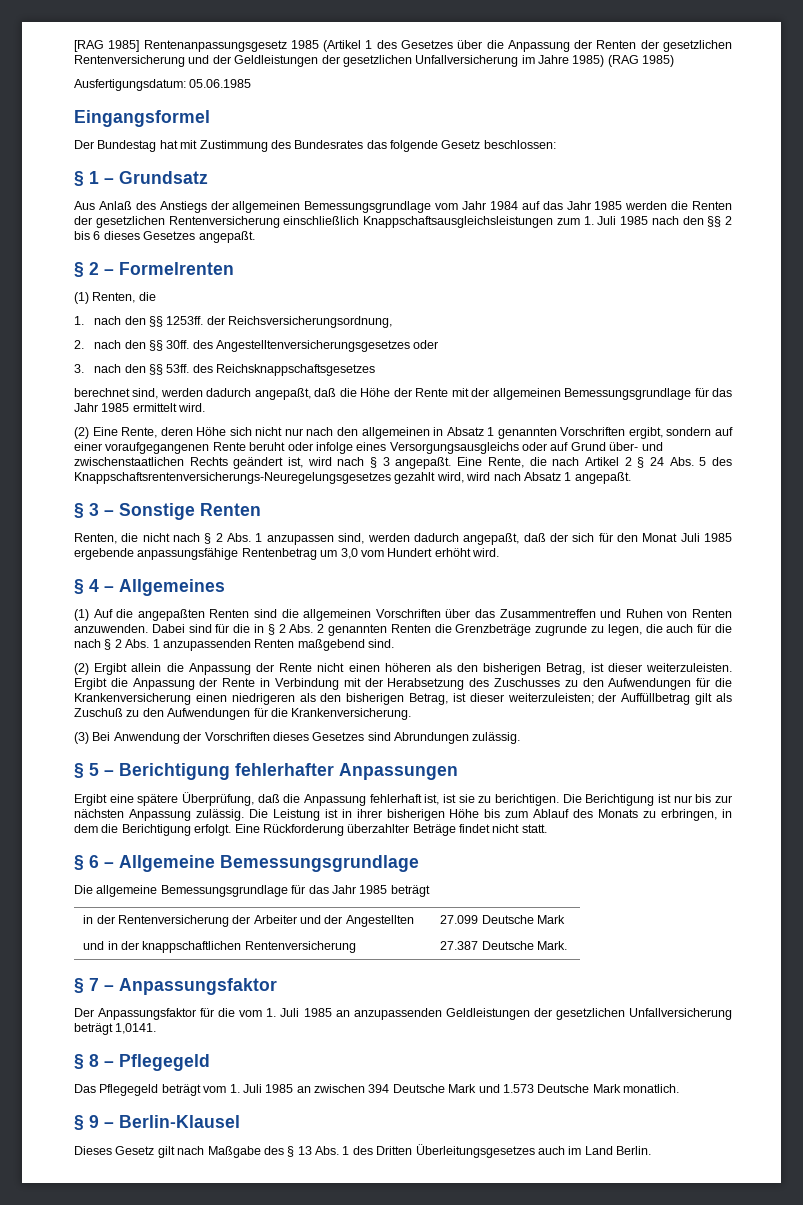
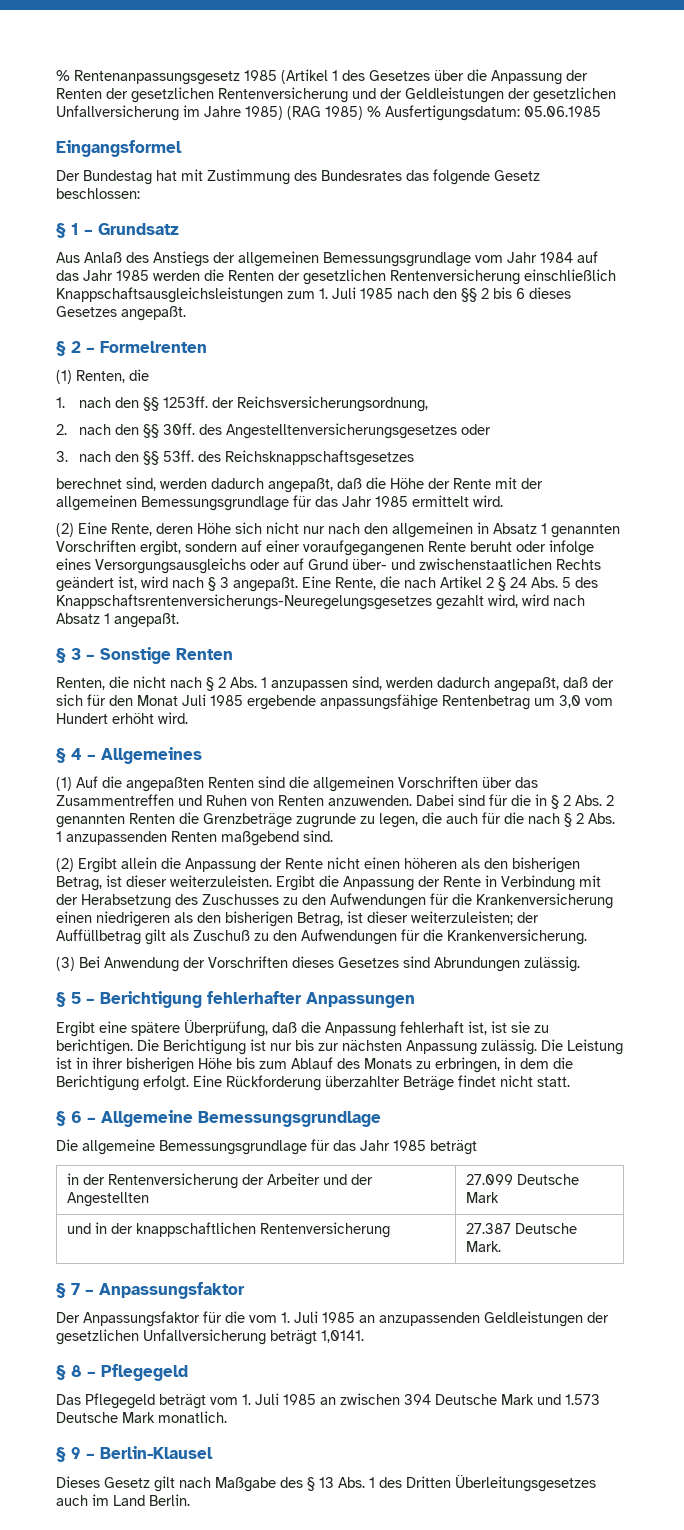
[74,40,140,52] [RAG 1985] -> [56,70,70,81] %
(675, 61) // -> [367,106,381,117] %

